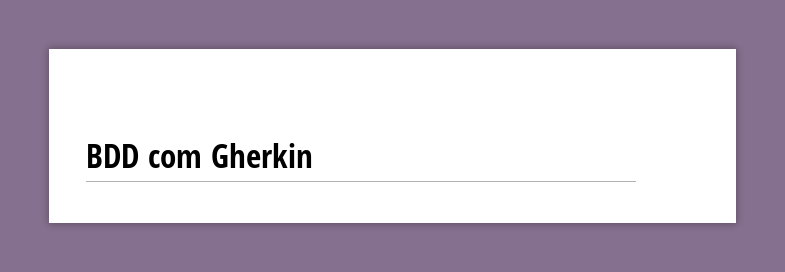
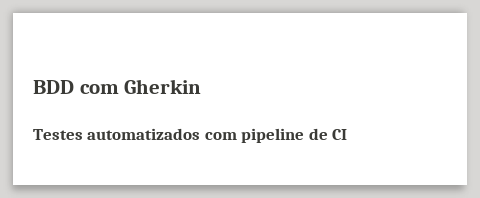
(313, 155) none -> [33,128,348,143] // Testes automatizados com pipeline de CI

